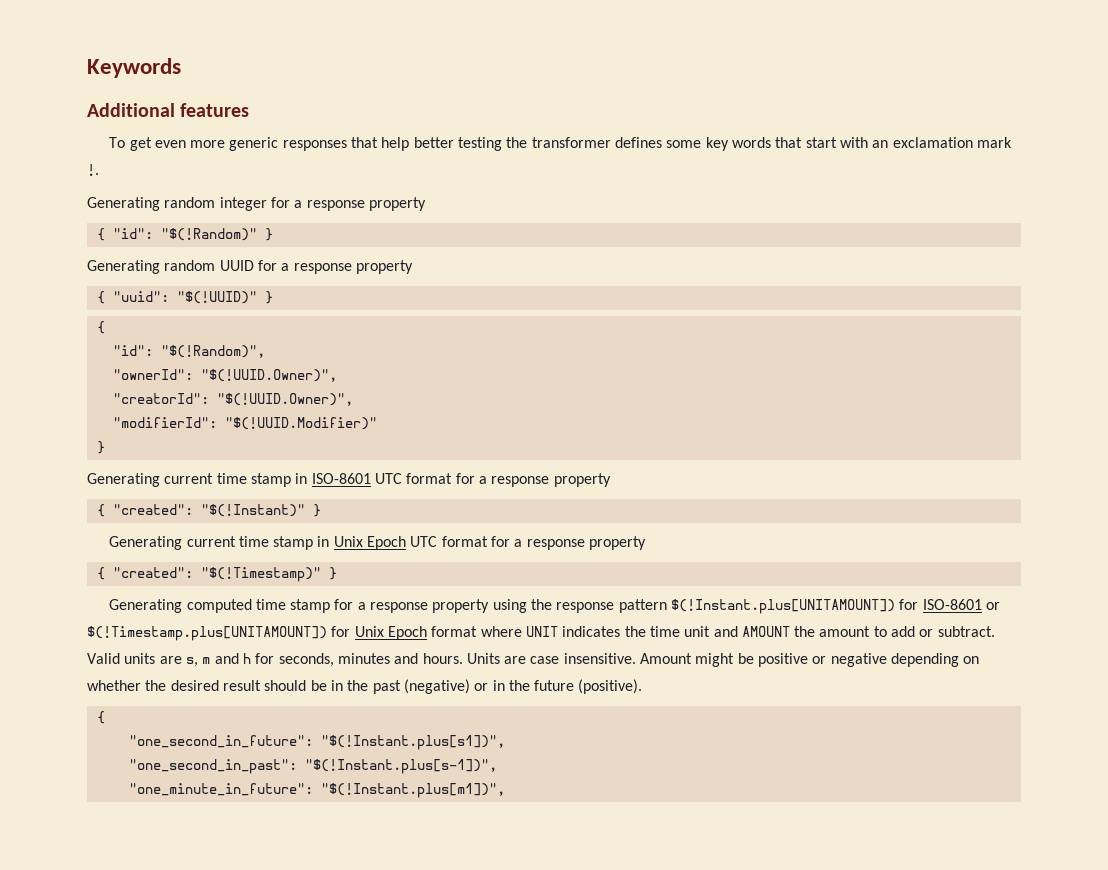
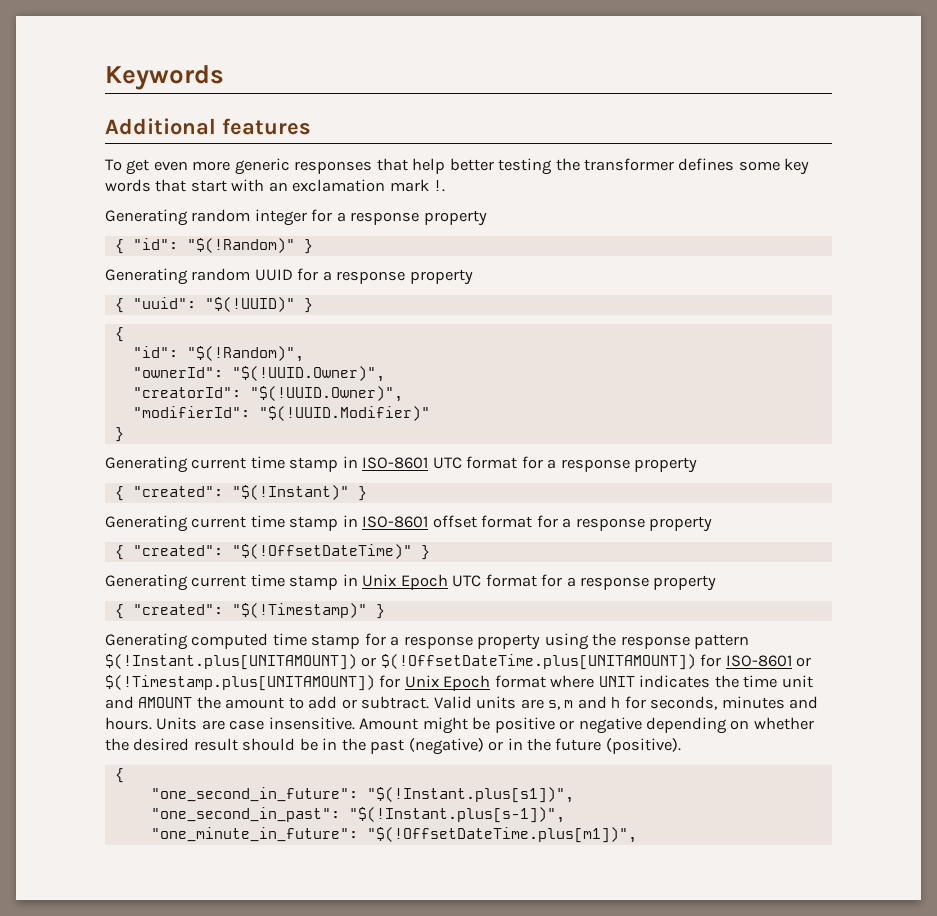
(321, 510) none -> [105,515,713,532] [114,544,430,560] // Generating current time stamp in ISO-8601 offset format for a response property // { "created": "$(!OffsetDateTime)" }
(896, 606) none -> [361,654,696,670] or $(!OffsetDateTime.plus[UNITAMOUNT])
[320,783,505,798] "$(!Instant.plus[m1])", -> [366,827,637,843] "$(!OffsetDateTime.plus[m1])",

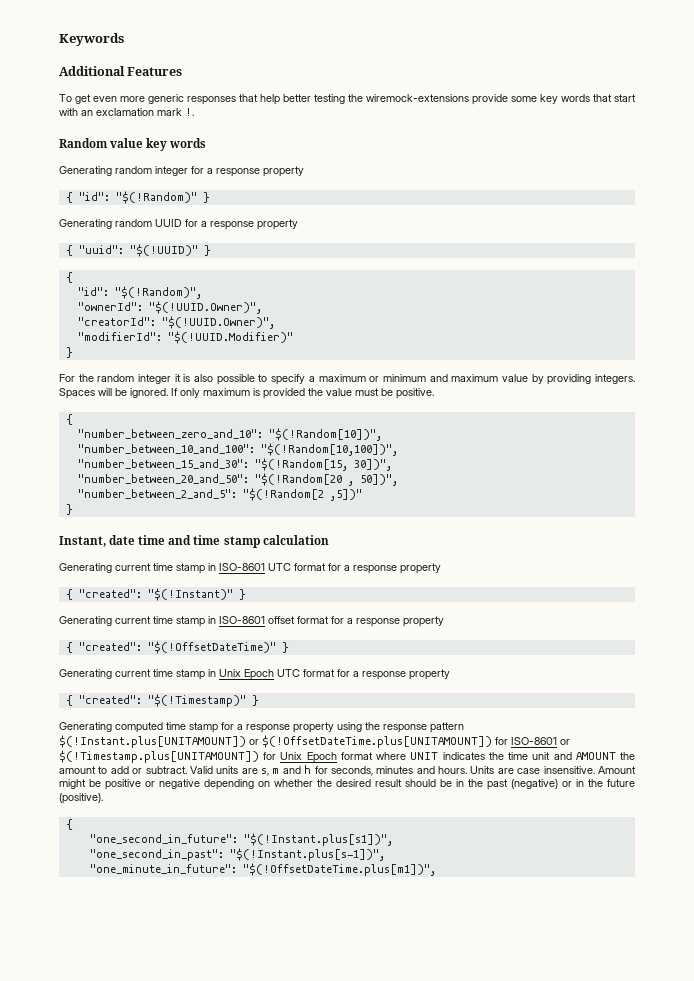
[222,118,311,135] features -> [127,67,183,76] Features
[584,158,735,171] transformer defines -> [366,94,508,105] wiremock-extensions provide
(446, 186) none -> [59,138,207,151] // Random value key words
(124, 434) none -> [59,374,635,385] [59,388,434,399] [65,414,73,425] [77,428,382,441] [77,443,398,456] [77,458,392,471] [77,473,398,486] [77,488,362,501] [65,504,73,515] [59,535,329,548] // For the random integer it is also possible to specify a maximum or minimum and maximum value by providing integers. Spaces will be ignored. If only maximum is provided the value must be positive. // { // "number_between_zero_and_10": "$(!Random[10])", // "number_between_10_and_100": "$(!Random[10,100])", // "number_between_15_and_30": "$(!Random[15, 30])", // "number_between_20_and_50": "$(!Random[20 , 50])", // "number_between_2_and_5": "$(!Random[2 ,5])" // } // Instant, date time and time stamp calculation

